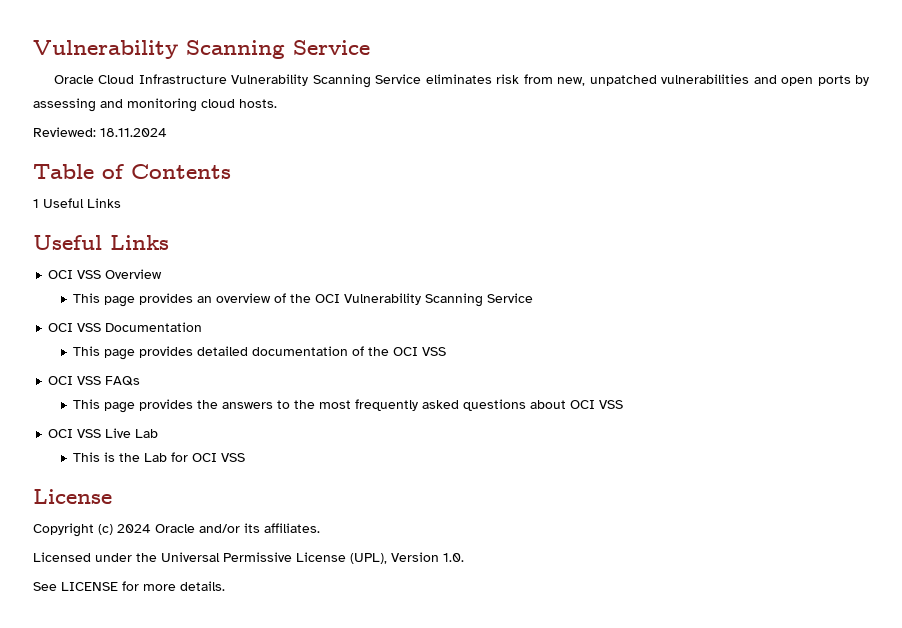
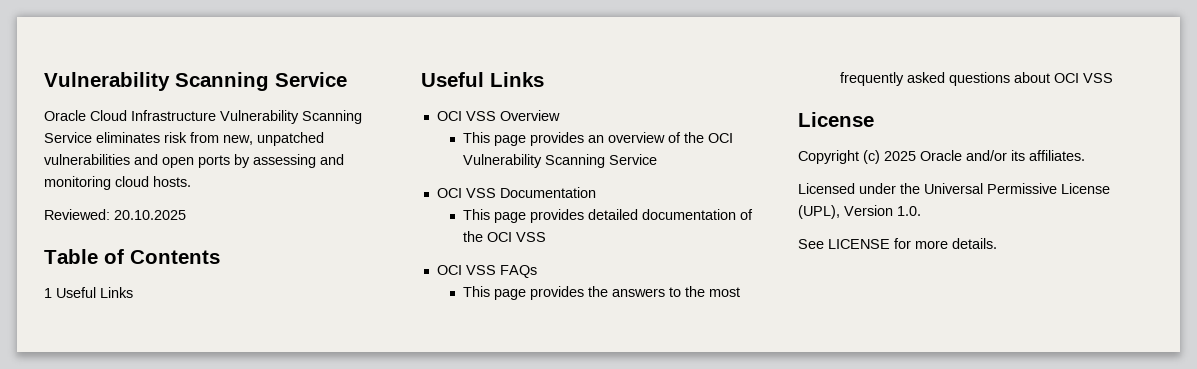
[100,128,167,137] 18.11.2024 -> [114,210,186,220] 20.10.2025
[48,428,159,438] [73,452,246,462] // OCI VSS Live Lab // This is the Lab for OCI VSS -> (1114, 78) none
[117,524,151,533] 2024 -> [884,151,916,161] 2025

